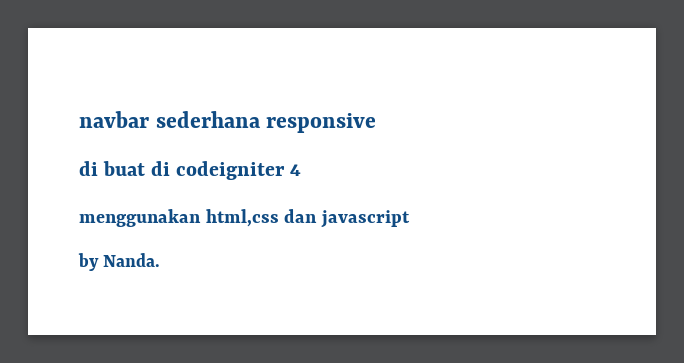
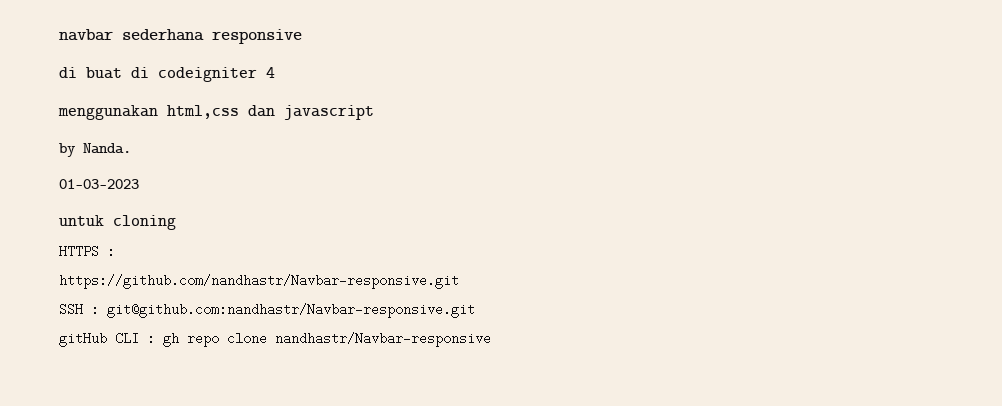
(161, 260) none -> [59,179,139,189] [59,215,176,230] [59,245,115,258] [59,274,459,289] [59,303,475,318] [59,332,491,347] // 01-03-2023 // untuk cloning // HTTPS : // https://github.com/nandhastr/Navbar-responsive.git // SSH : git@github.com:nandhastr/Navbar-responsive.git // gitHub CLI : gh repo clone nandhastr/Navbar-responsive

